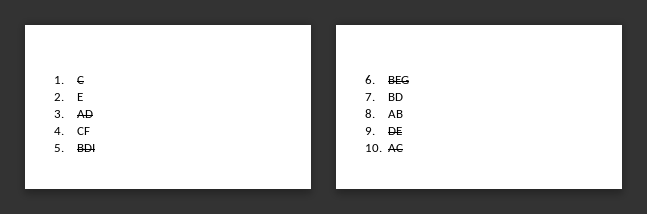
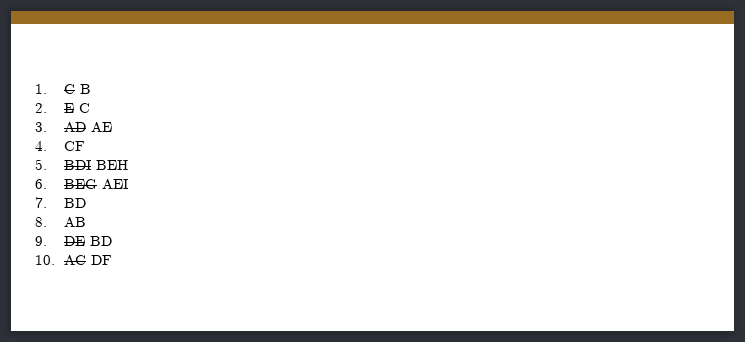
[54,93,84,101] // 2. E -> [80,84,92,94] [35,103,91,113] B // 2. E C
(94, 114) none -> [91,122,113,133] AE
(96, 148) none -> [96,160,129,170] BEH
(410, 80) none -> [102,179,129,190] AEI
(403, 131) none -> [90,236,113,246] BD
(404, 148) none -> [91,255,113,265] DF

